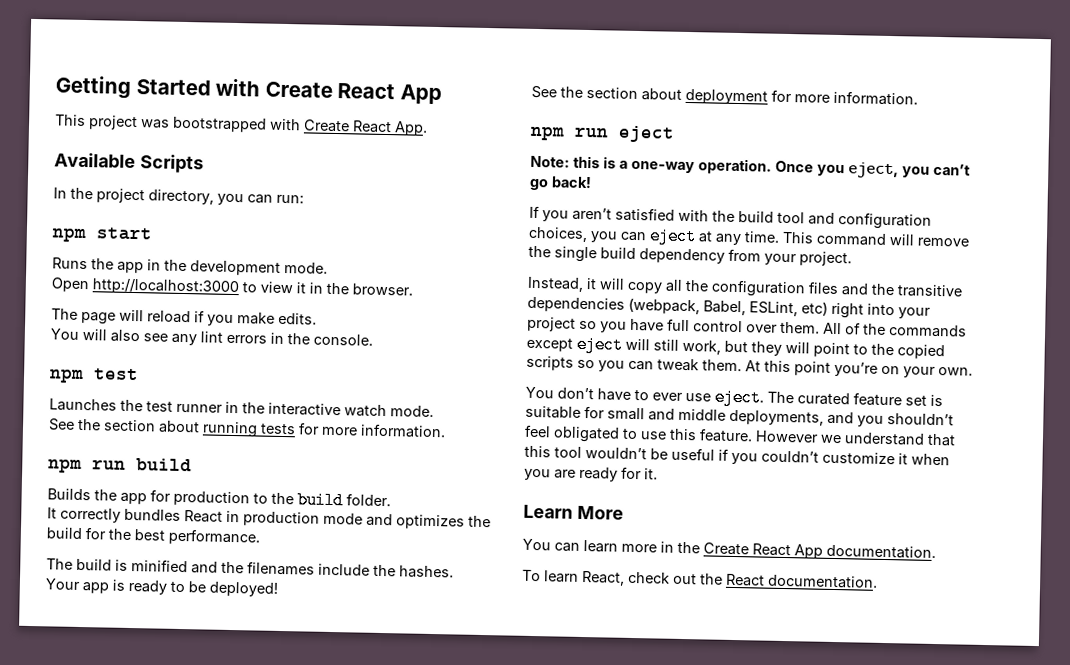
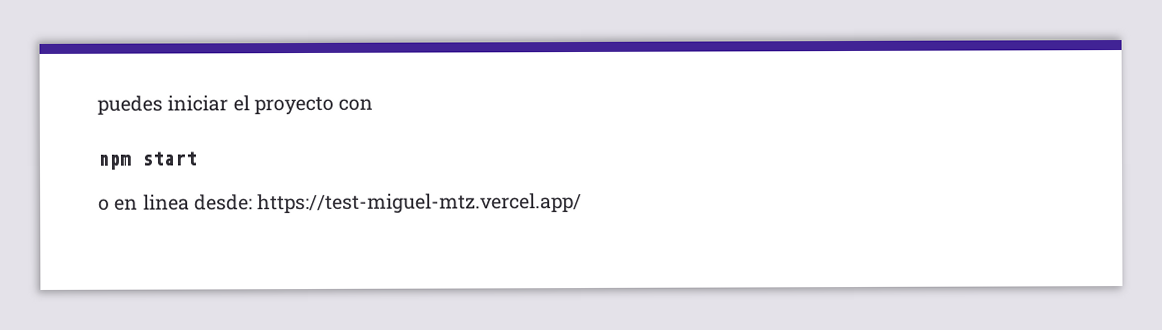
[55,75,442,105] [55,114,428,136] [54,152,204,174] [53,187,304,206] [52,227,152,243] [52,257,328,276] [51,277,413,296] [51,308,317,326] [50,328,373,346] [49,368,139,384] [49,398,434,418] [48,418,446,439] [48,458,192,473] [47,488,391,510] [47,507,491,530] [46,527,261,546] [46,558,454,579] [45,578,278,597] [531,85,918,106] [530,125,675,143] [530,155,971,179] [529,176,592,191] [529,205,932,230] [528,226,969,247] [528,245,852,267] [527,276,963,298] [527,296,931,319] [527,316,967,338] [526,335,945,360] [526,355,973,378] [525,386,943,407] [525,405,954,427] [524,424,956,447] [524,445,950,466] [524,466,658,482] [523,504,624,520] [522,538,936,560] [522,569,878,589] Getting Started with Create React App // This project was bootstrapped with Create React App. // Available Scripts // In the project directory, you can run: // npm start // Runs the app in the development mode. // Open http://localhost:3000 to view it in the browser. // The page will reload if you make edits. // You will also see any lint errors in the console. // npm test // Launches the test runner in the interactive watch mode. // See the section about running tests for more information. // npm run build // Builds the app for production to the build folder. // It correctly bundles React in production mode and optimizes the build for the best performance. // The build is minified and the filenames include the hashes. // Your app is ready to be deployed! // See the section about deployment for more information. // npm run eject // Note: this is a one-way operation. Once you eject, you can’t go back! // If you aren’t satisfied with the build tool and configuration choices, you can eject at any time. This command will remove the single build dependency from your project. // Instead, it will copy all the configuration files and the transitive dependencies (webpack, Babel, ESLint, etc) right into your project so you have full control over them. All of the commands except eject will still work, but they will point to the copied scripts so you can tweak them. At this point you’re on your own. // You don’t have to ever use eject. The curated feature set is suitable for small and middle deployments, and you shouldn’t feel obligated to use this feature. However we understand that this tool wouldn’t be useful if you couldn’t customize it when you are ready for it. // Learn More // You can learn more in the Create React App documentation. // To learn React, check out the React documentation. -> [97,95,374,116] [97,151,197,170] [98,192,583,215] puedes iniciar el proyecto con // npm start // o en linea desde: https://test-miguel-mtz.vercel.app/

